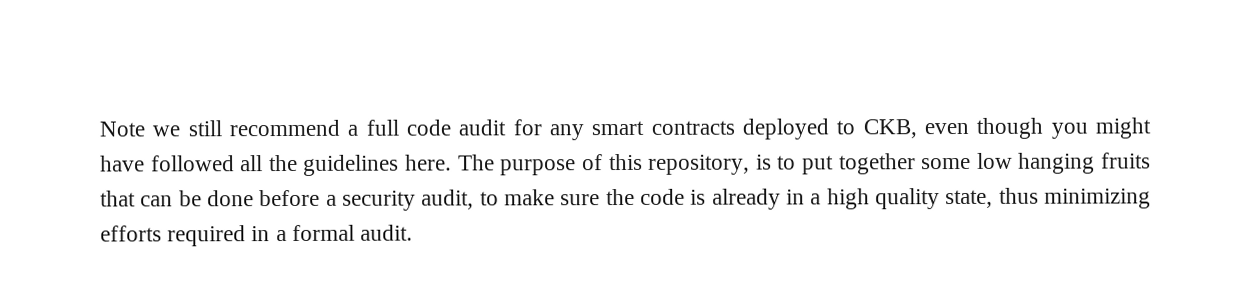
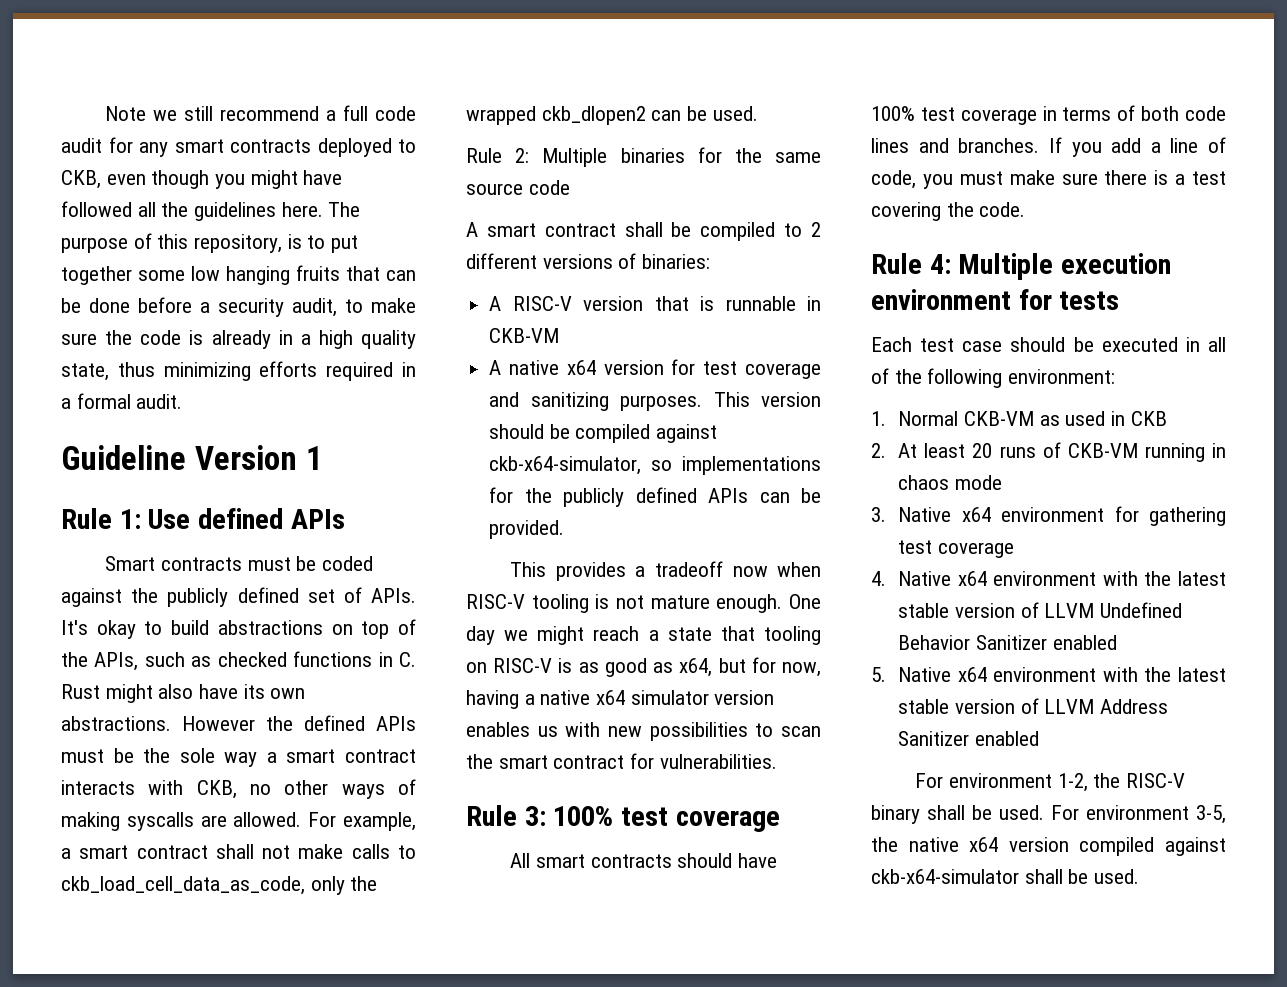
(414, 232) none -> [61,445,323,470] [61,508,345,529] [105,556,374,571] [61,587,416,607] [61,619,417,639] [61,651,416,671] [61,684,306,703] [61,715,416,731] [61,748,416,767] [61,779,416,799] [61,812,416,831] [61,844,416,859] [61,876,378,895] [466,106,758,125] [466,147,821,167] [466,180,570,195] [466,222,821,241] [466,253,711,269] [489,296,821,311] [489,328,560,343] [489,359,821,379] [489,392,821,411] [489,424,718,443] [489,456,821,475] [489,487,821,507] [489,520,565,539] [510,561,821,581] [466,594,821,613] [466,626,821,645] [466,657,821,677] [466,690,775,709] [466,722,821,741] [466,753,777,769] [466,805,780,832] [510,853,778,868] [871,105,1226,125] [871,137,1226,157] [871,170,1226,189] [871,202,1026,221] [871,253,1172,280] [871,289,1120,310] [871,337,1226,352] [871,368,1116,388] [871,411,1167,426] [871,442,1226,462] [898,475,1002,490] [871,506,1226,526] [898,540,1014,558] [871,571,1226,586] [898,602,1182,618] [898,635,1117,650] [871,667,1226,682] [898,698,1168,714] [898,731,1039,746] [915,773,1186,792] [871,805,1226,824] [871,837,1226,856] [871,869,1140,884] // Guideline Version 1 // Rule 1: Use defined APIs // Smart contracts must be coded against the publicly defined set of APIs. It's okay to build abstractions on top of the APIs, such as checked functions in C. Rust might also have its own abstractions. However the defined APIs must be the sole way a smart contract interacts with CKB, no other ways of making syscalls are allowed. For example, a smart contract shall not make calls to ckb_load_cell_data_as_code, only the wrapped ckb_dlopen2 can be used. // Rule 2: Multiple binaries for the same source code // A smart contract shall be compiled to 2 different versions of binaries: // A RISC-V version that is runnable in CKB-VM // A native x64 version for test coverage and sanitizing purposes. This version should be compiled against ckb-x64-simulator, so implementations for the publicly defined APIs can be provided. // This provides a tradeoff now when RISC-V tooling is not mature enough. One day we might reach a state that tooling on RISC-V is as good as x64, but for now, having a native x64 simulator version enables us with new possibilities to scan the smart contract for vulnerabilities. // Rule 3: 100% test coverage // All smart contracts should have 100% test coverage in terms of both code lines and branches. If you add a line of code, you must make sure there is a test covering the code. // Rule 4: Multiple execution environment for tests // Each test case should be executed in all of the following environment: // 1. Normal CKB-VM as used in CKB // 2. At least 20 runs of CKB-VM running in chaos mode // 3. Native x64 environment for gathering test coverage // 4. Native x64 environment with the latest stable version of LLVM Undefined Behavior Sanitizer enabled // 5. Native x64 environment with the latest stable version of LLVM Address Sanitizer enabled // For environment 1-2, the RISC-V binary shall be used. For environment 3-5, the native x64 version compiled against ckb-x64-simulator shall be used.

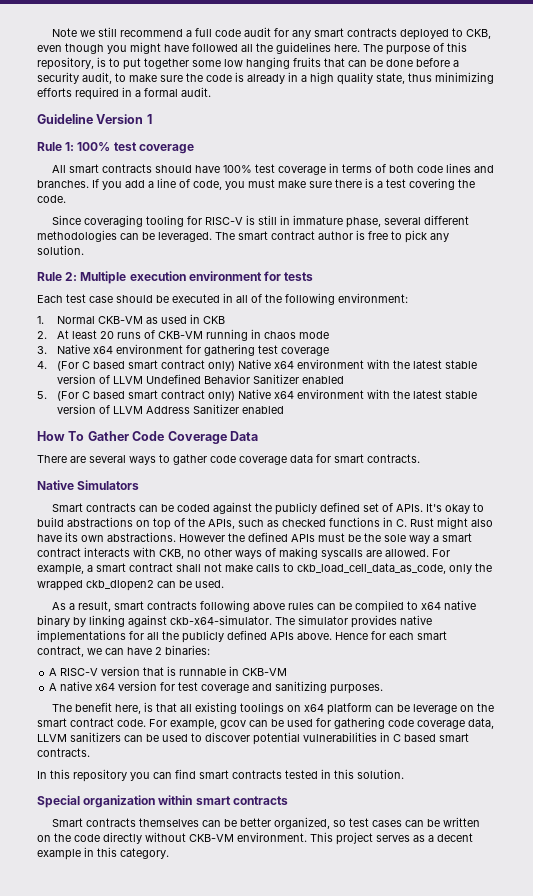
[148,508,345,529] [105,556,291,571] Use defined APIs // Smart contracts must -> [77,142,194,154] [51,163,494,175] [37,178,475,190] [37,195,66,203] [51,215,469,228] [37,230,449,243] [37,245,84,255] [37,271,314,284] [37,293,408,305] [37,314,225,324] [37,329,329,341] [37,344,329,356] [37,359,477,371] [56,374,344,384] [37,389,477,401] [56,404,284,414] [37,431,258,444] [37,454,420,465] [37,480,140,490] [51,503,158,512] 100% test coverage // All smart contracts should have 100% test coverage in terms of both code lines and branches. If you add a line of code, you must make sure there is a test covering the code. // Since coveraging tooling for RISC-V is still in immature phase, several different methodologies can be leveraged. The smart contract author is free to pick any solution. // Rule 2: Multiple execution environment for tests // Each test case should be executed in all of the following environment: // 1. Normal CKB-VM as used in CKB // 2. At least 20 runs of CKB-VM running in chaos mode // 3. Native x64 environment for gathering test coverage // 4. (For C based smart contract only) Native x64 environment with the latest stable version of LLVM Undefined Behavior Sanitizer enabled // 5. (For C based smart contract only) Native x64 environment with the latest stable version of LLVM Address Sanitizer enabled // How To Gather Code Coverage Data // There are several ways to gather code coverage data for smart contracts. // Native Simulators // Smart contracts can
[466,147,821,167] [466,180,570,195] [466,222,821,241] [466,253,637,269] Rule 2: Multiple binaries for the same source code // A smart contract shall be compiled to 2 different versions of -> [51,600,476,613] [37,615,432,628] [37,630,447,643] [37,646,162,657] As a result, smart contracts following above rules can be compiled to x64 native binary by linking against ckb-x64-simulator. The simulator provides native implementations for all the publicly defined APIs above. Hence for each smart contract, we can have 2
[713,392,821,407] [489,424,718,443] [489,456,821,475] [489,487,821,507] [489,520,565,539] [510,561,821,581] [466,594,821,613] [466,626,821,645] [466,657,821,677] [466,690,775,709] [466,722,821,741] [466,753,777,769] [466,805,780,832] [510,853,778,868] [871,105,1226,125] [871,137,1226,157] [871,170,1226,189] [871,202,1026,221] [871,253,1172,280] [871,289,1120,310] [871,337,1226,352] [871,368,1116,388] [871,411,1167,426] [871,442,1226,462] [898,475,1002,490] [871,506,1226,526] [898,540,1014,558] [871,571,1226,586] [898,602,1182,618] [898,635,1117,650] [871,667,1226,682] [898,698,1168,714] [898,731,1039,746] [915,773,1186,792] [871,805,1226,824] [871,837,1226,856] [871,869,1140,884] This version should be compiled against ckb-x64-simulator, so implementations for the publicly defined APIs can be provided. // This provides a tradeoff now when RISC-V tooling is not mature enough. One day we might reach a state that tooling on RISC-V is as good as x64, but for now, having a native x64 simulator version enables us with new possibilities to scan the smart contract for vulnerabilities. // Rule 3: 100% test coverage // All smart contracts should have 100% test coverage in terms of both code lines and branches. If you add a line of code, you must make sure there is a test covering the code. // Rule 4: Multiple execution environment for tests // Each test case should be executed in all of the following environment: // 1. Normal CKB-VM as used in CKB // 2. At least 20 runs of CKB-VM running in chaos mode // 3. Native x64 environment for gathering test coverage // 4. Native x64 environment with the latest stable version of LLVM Undefined Behavior Sanitizer enabled // 5. Native x64 environment with the latest stable version of LLVM Address Sanitizer enabled // For environment 1-2, the RISC-V binary shall be used. For environment 3-5, the native x64 version compiled against ckb-x64-simulator shall be used. -> [51,702,494,715] [37,717,494,730] [37,732,469,745] [37,748,90,757] [37,769,404,782] [37,795,288,808] [51,817,480,829] [37,832,473,845] [37,847,169,860] // The benefit here, is that all existing toolings on x64 platform can be leverage on the smart contract code. For example, gcov can be used for gathering code coverage data, LLVM sanitizers can be used to discover potential vulnerabilities in C based smart contracts. // In this repository you can find smart contracts tested in this solution. // Special organization within smart contracts // Smart contracts themselves can be better organized, so test cases can be written on the code directly without CKB-VM environment. This project serves as a decent example in this category.

